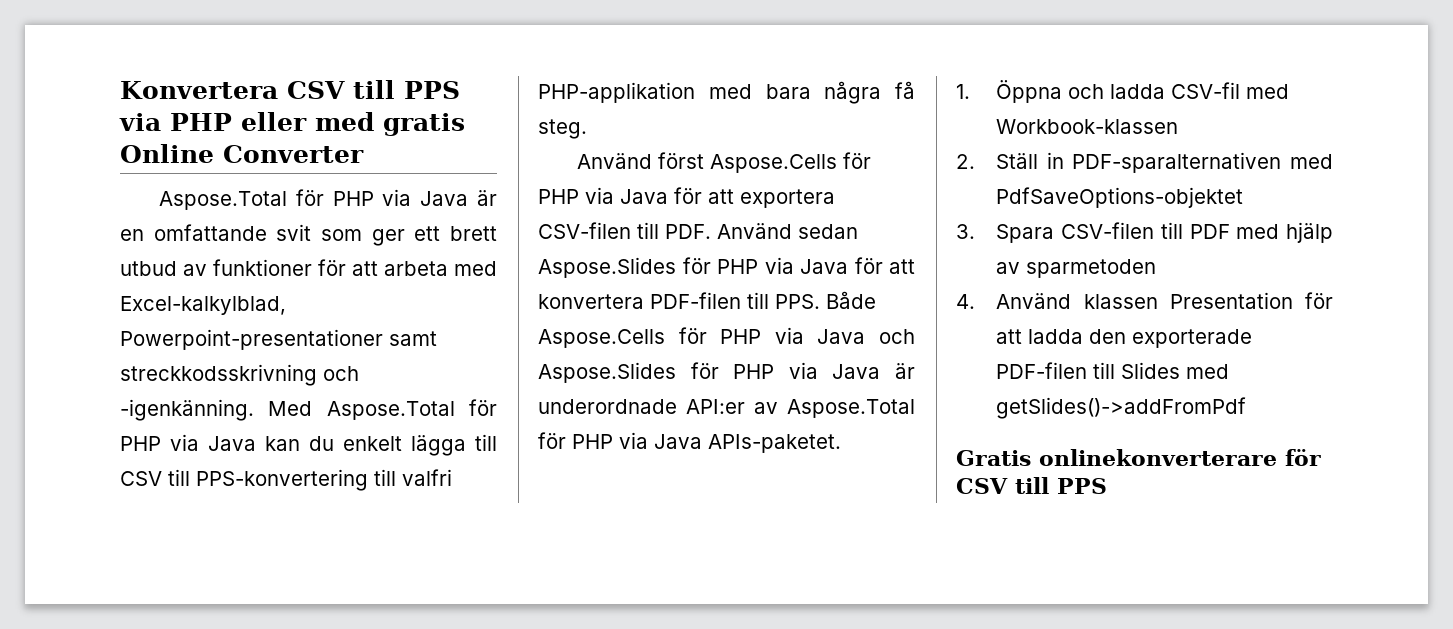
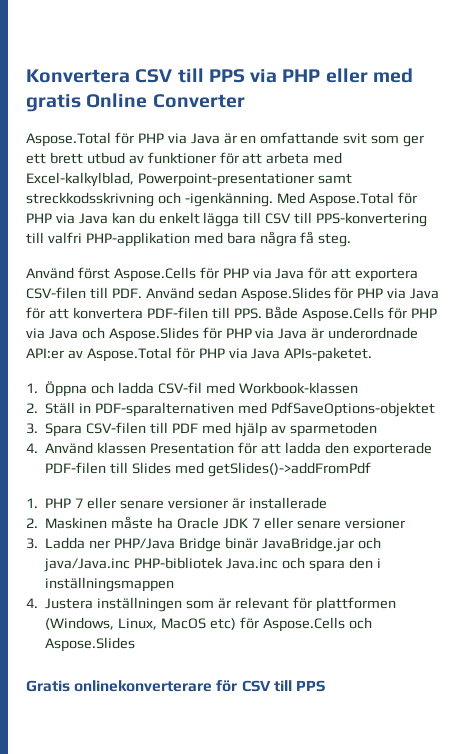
(1247, 408) none -> [26,497,327,509] [26,516,405,529] [26,537,381,552] [44,557,381,572] [45,577,175,592] [26,597,396,612] [45,617,372,632] [45,637,136,652] // 1. PHP 7 eller senare versioner är installerade // 2. Maskinen måste ha Oracle JDK 7 eller senare versioner // 3. Ladda ner PHP/Java Bridge binär JavaBridge.jar och java/Java.inc PHP-bibliotek Java.inc och spara den i inställningsmappen // 4. Justera inställningen som är relevant för plattformen (Windows, Linux, MacOS etc) för Aspose.Cells och Aspose.Slides

